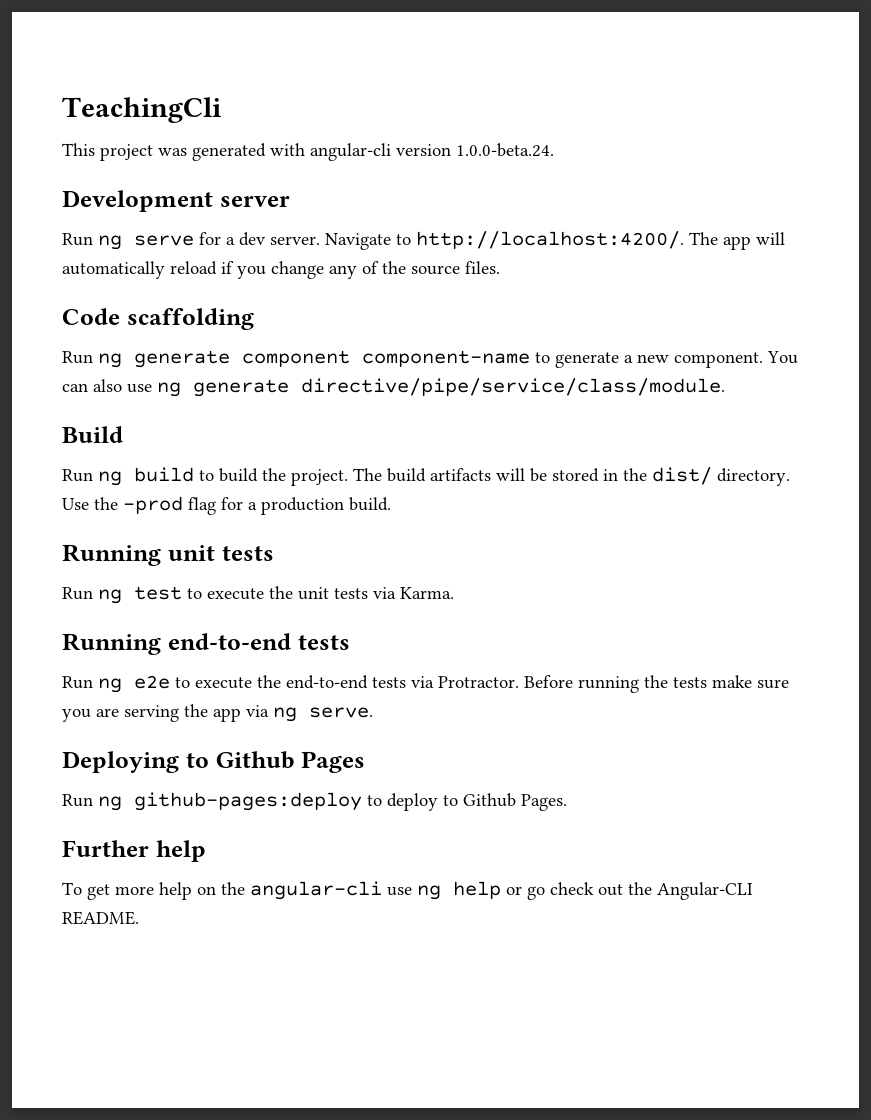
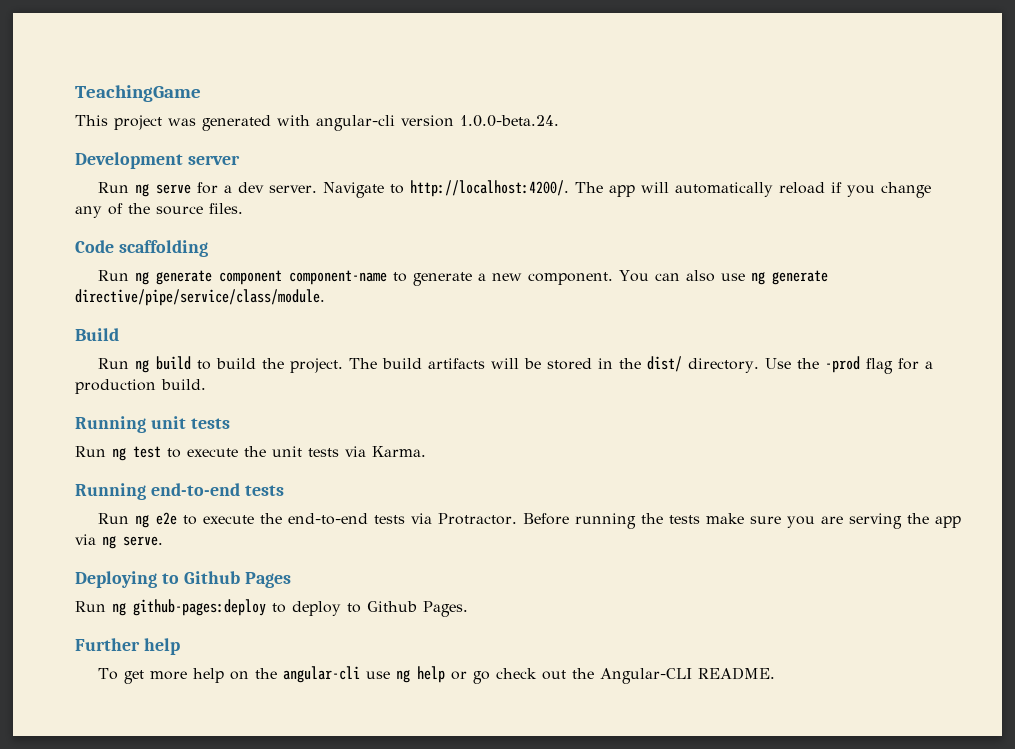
[62,97,221,123] TeachingCli -> [75,85,201,102] TeachingGame

